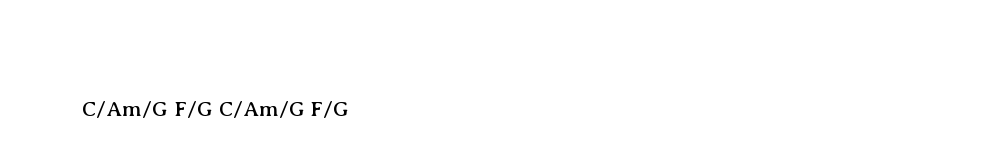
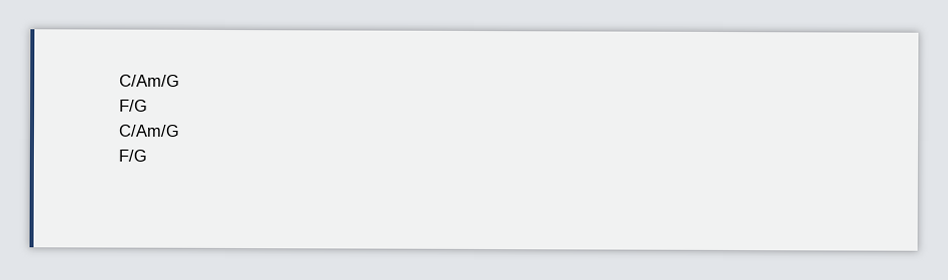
[82,101,305,118] C/Am/G F/G C/Am/G -> [119,74,180,87] [119,99,148,112] [119,124,180,137] C/Am/G // F/G // C/Am/G //

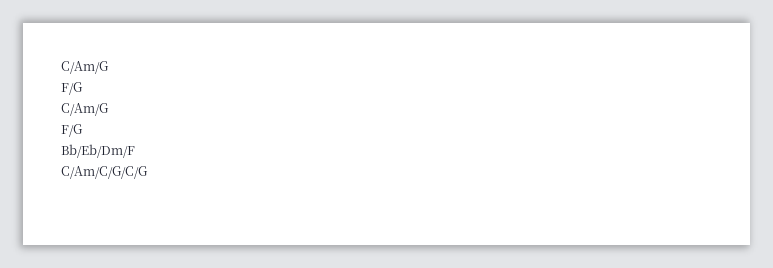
(147, 155) none -> [61,144,135,158] [61,166,148,179] // Bb/Eb/Dm/F // C/Am/C/G/C/G

